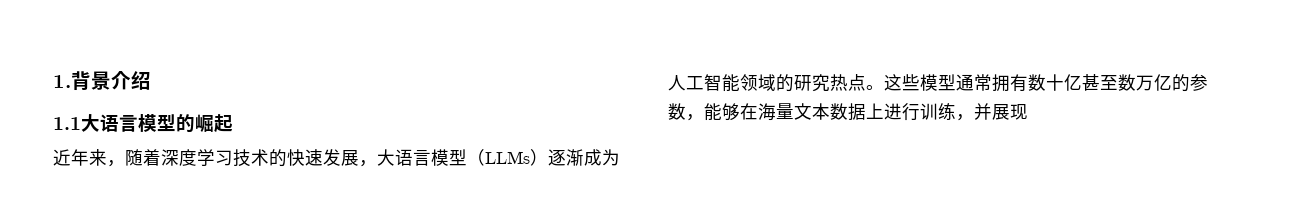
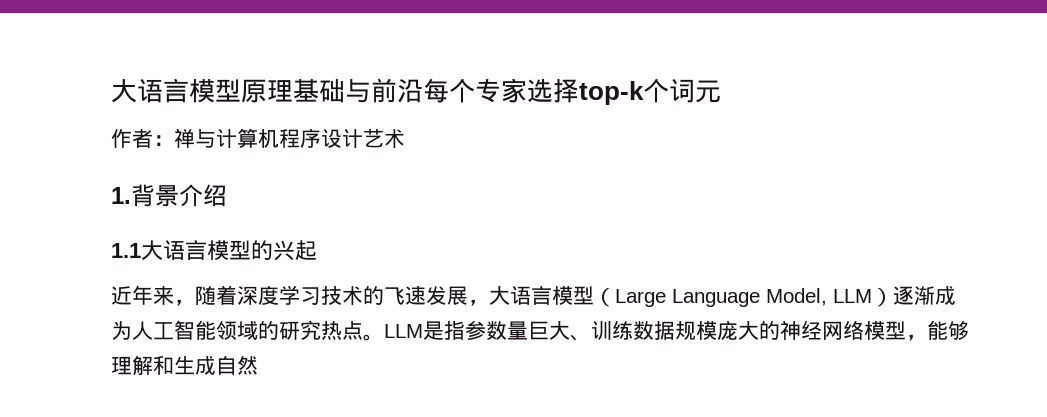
(53, 81) none -> [111,78,721,105] [111,128,405,149] 大语言模型原理基础与前沿每个专家选择top-k个词元 // 作者：禅与计算机程序设计艺术 //
[195,114,214,132] 崛 -> [273,240,295,261] 兴
[287,149,305,166] 快 -> [384,287,405,305] 飞
[485,151,530,164] LLMs -> [615,288,872,307] Large Language Model, LLM
[884,74,1208,92] [668,103,1028,121] 这些模型通常拥有数十亿甚至数万亿的参数，能够在海量文本数据上进行训练，并展现 -> [384,320,969,341] [111,355,258,375] LLM是指参数量巨大、训练数据规模庞大的神经网络模型，能够理解和生成自然

